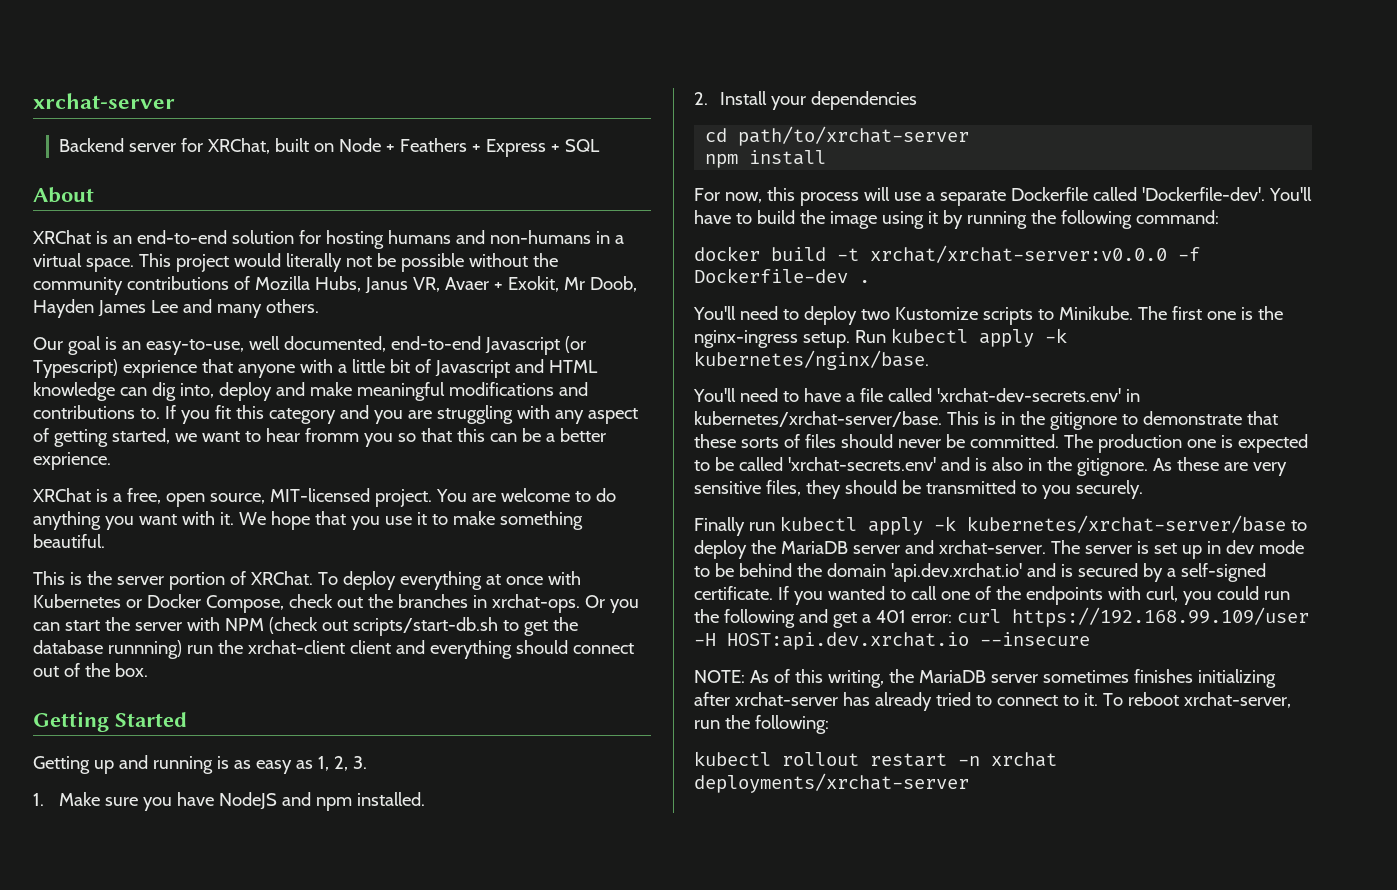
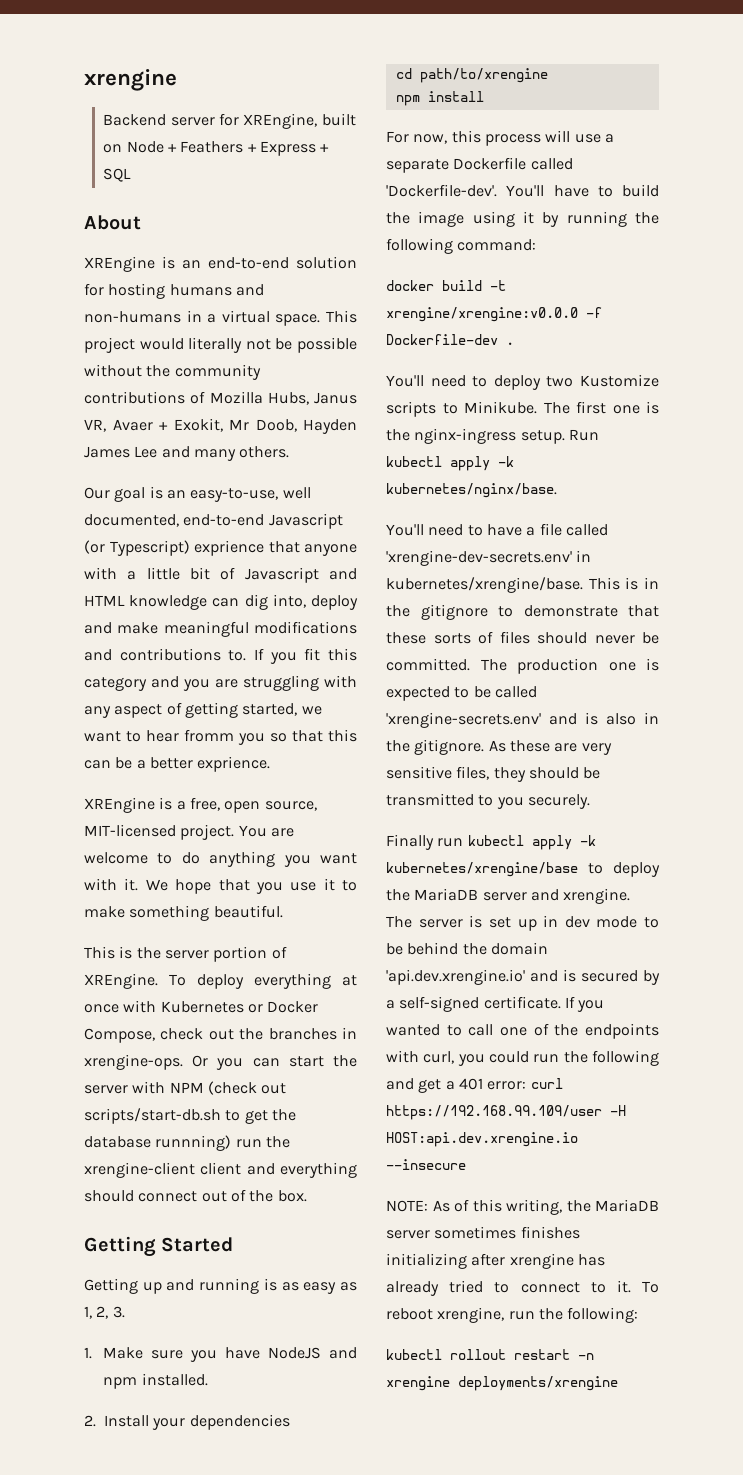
[33,93,175,109] xrchat-server -> [84,69,177,91] xrengine
[207,138,270,154] XRChat, -> [243,113,318,129] XREngine,
[33,230,91,244] XRChat -> [84,256,155,272] XREngine
[33,488,91,502] XRChat -> [84,797,155,813] XREngine
[250,571,313,585] XRChat. -> [84,973,158,989] XREngine.
[491,594,580,613] xrchat-ops. -> [84,1054,183,1070] xrengine-ops.
[247,640,345,654] xrchat-client -> [84,1162,195,1178] xrengine-client
[738,126,970,146] path/to/xrchat-server -> [419,68,548,83] path/to/xrengine
[870,245,1167,263] xrchat/xrchat-server:v0.0.0 -> [386,307,578,322] xrengine/xrengine:v0.0.0
[936,388,1140,402] [694,411,942,427] 'xrchat-dev-secrets.env' in kubernetes/xrchat-server/base. -> [386,550,592,566] [386,577,583,593] 'xrengine-dev-secrets.env' in kubernetes/xrengine/base.
[787,457,936,471] 'xrchat-secrets.env' -> [386,712,541,728] 'xrengine-secrets.env'
[966,515,1286,533] kubernetes/xrchat-server/base -> [386,862,578,877] kubernetes/xrengine/base
[938,540,1046,554] xrchat-server. -> [563,888,631,904] xrengine.
[890,563,1022,582] 'api.dev.xrchat.io' -> [386,969,525,985] 'api.dev.xrengine.io'
[727,632,969,650] HOST:api.dev.xrchat.io -> [386,1132,578,1147] HOST:api.dev.xrengine.io
[734,692,838,706] xrchat-server -> [509,1253,574,1269] xrengine
[1183,692,1291,708] xrchat-server, -> [437,1307,505,1323] xrengine,
[991,752,1057,767] [694,773,969,793] xrchat deployments/xrchat-server -> [386,1376,618,1391] xrengine deployments/xrengine

